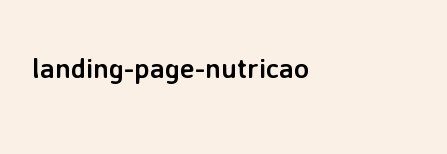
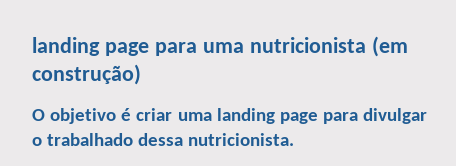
[32,58,309,84] landing-page-nutricao -> [32,36,408,57] [32,64,141,85] [32,108,428,124] [32,133,295,146] landing page para uma nutricionista (em construção) // O objetivo é criar uma landing page para divulgar o trabalhado dessa nutricionista.

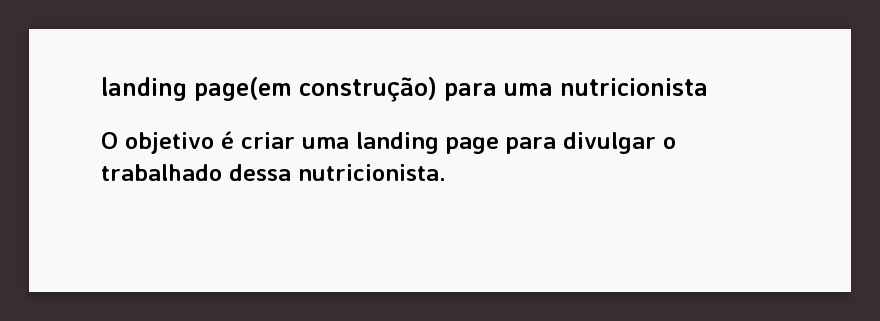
[32,37,149,56] landing page -> [101,77,437,102] landing page(em construção)
[371,36,408,57] [32,64,141,85] (em construção) -> (708, 87) none

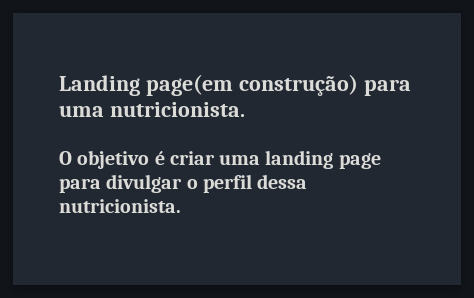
[101,77,187,101] landing -> [59,75,140,96] Landing
[560,78,708,96] nutricionista -> [109,102,245,117] nutricionista.
[101,164,222,181] trabalhado -> [202,174,252,193] perfil

